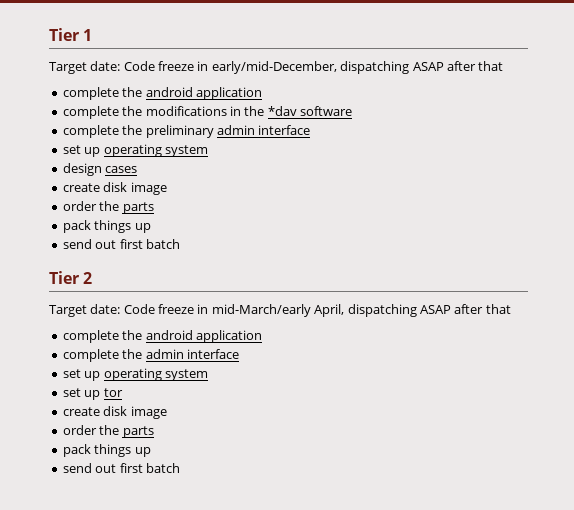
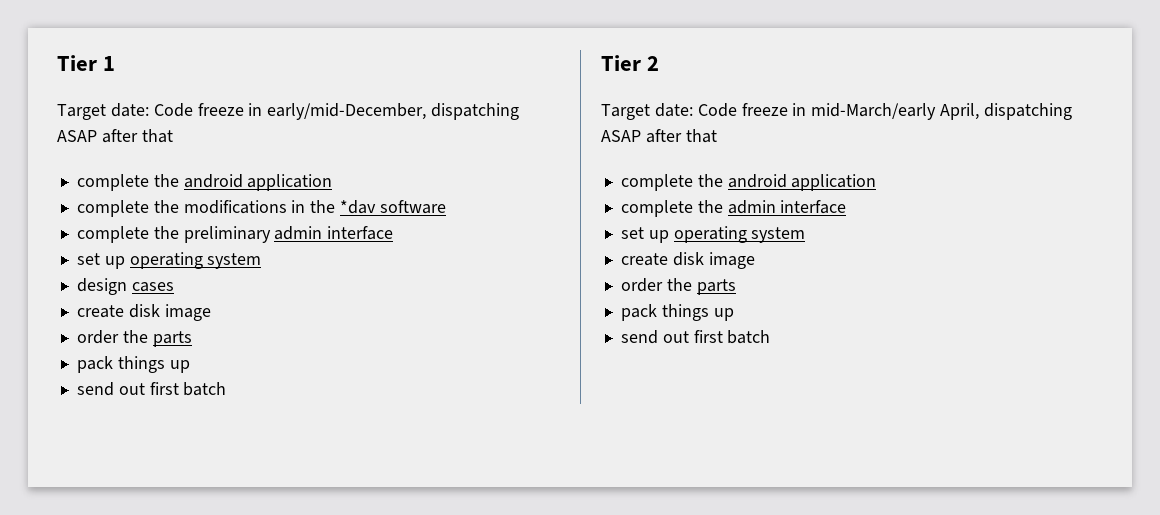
[62,388,123,400] // set up tor -> (806, 235) none

